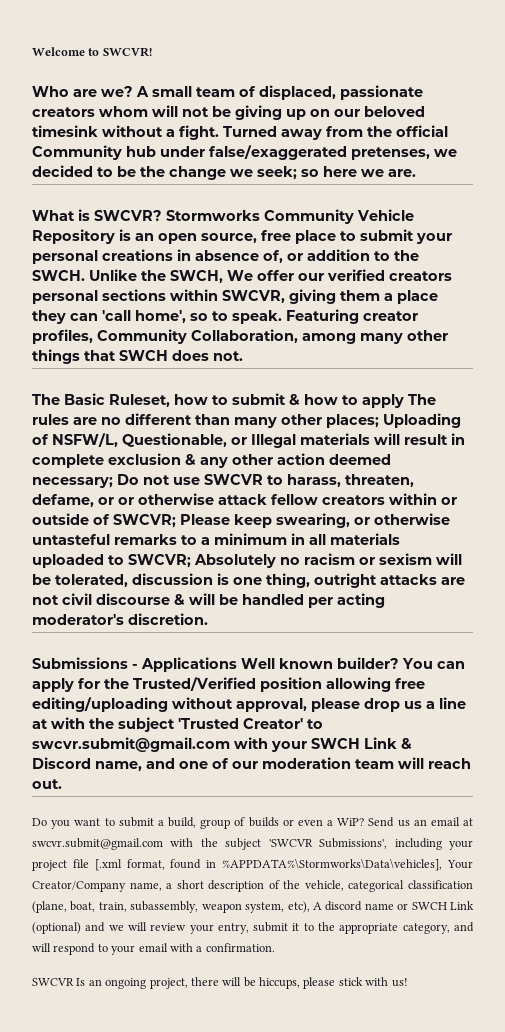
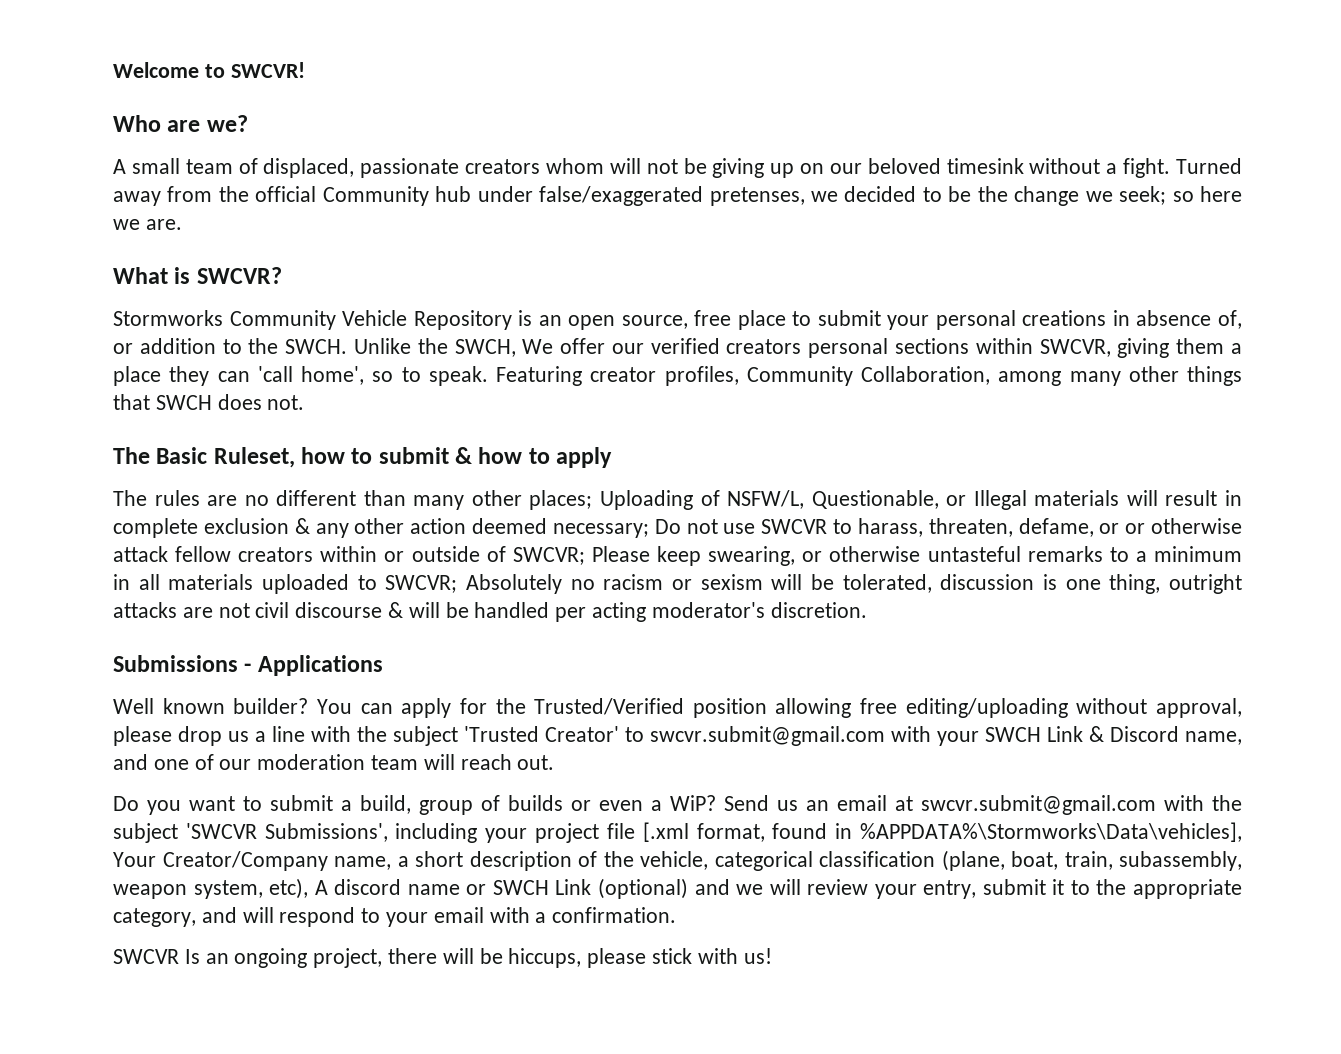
(133, 91) none -> (248, 123) //
(162, 215) none -> (282, 275) //
(404, 401) none -> (613, 457) //
(237, 664) none -> (383, 665) //
[32,719,48,729] at -> (305, 734) none

